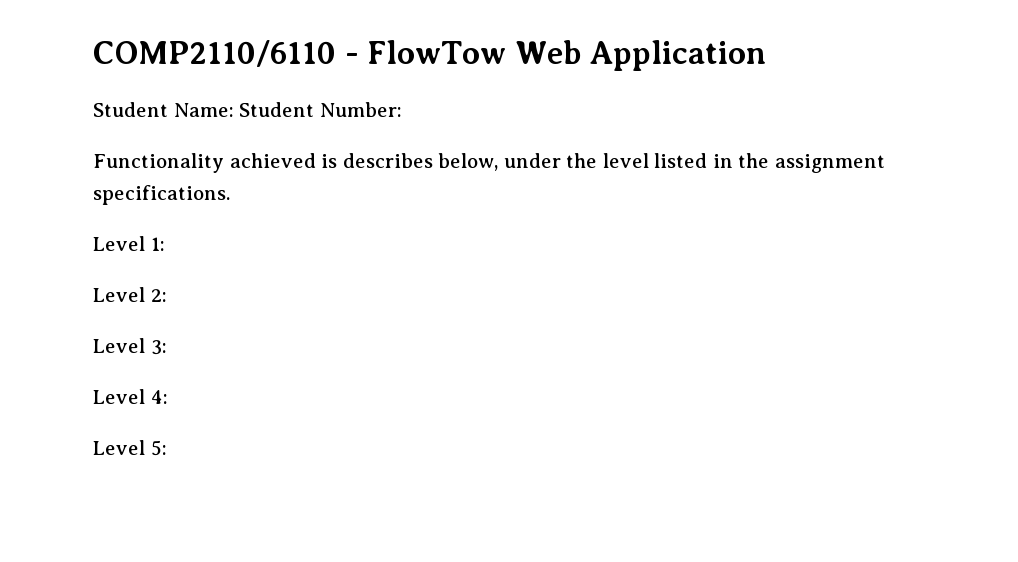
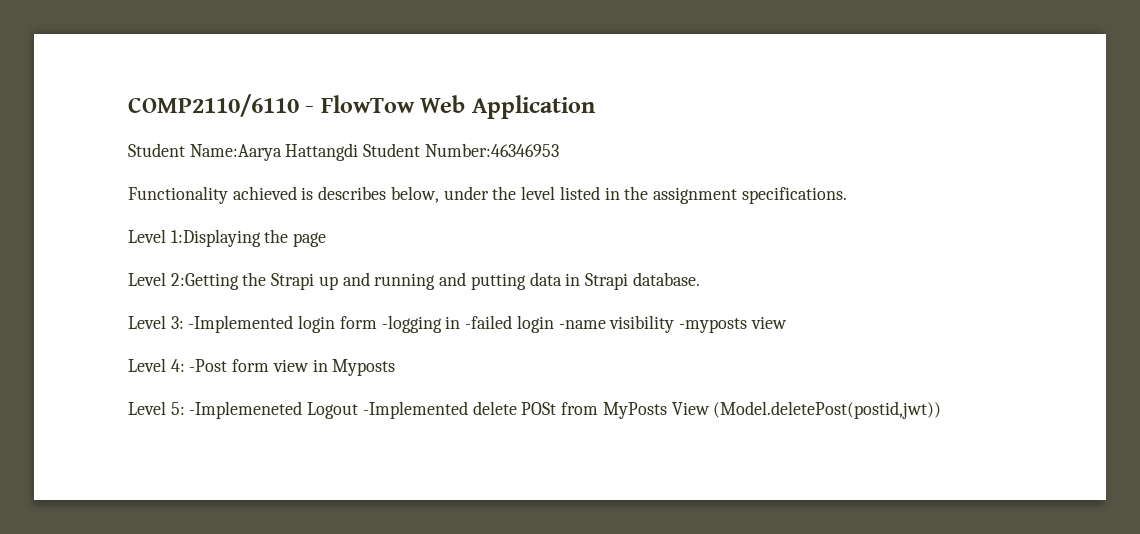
[173,102,402,117] Name: Student Number: -> [189,143,559,161] Name:Aarya Hattangdi Student Number:46346953
[150,237,165,251] [93,287,167,302] [93,338,167,355] [93,389,168,404] [93,440,167,456] 1: // Level 2: // Level 3: // Level 4: // Level 5: -> [170,229,327,247] [128,272,700,290] [128,315,787,333] [128,358,396,376] [128,401,942,419] 1:Displaying the page // Level 2:Getting the Strapi up and running and putting data in Strapi database. // Level 3: -Implemented login form -logging in -failed login -name visibility -myposts view // Level 4: -Post form view in Myposts // Level 5: -Implemeneted Logout -Implemented delete POSt from MyPosts View (Model.deletePost(postid,jwt))

